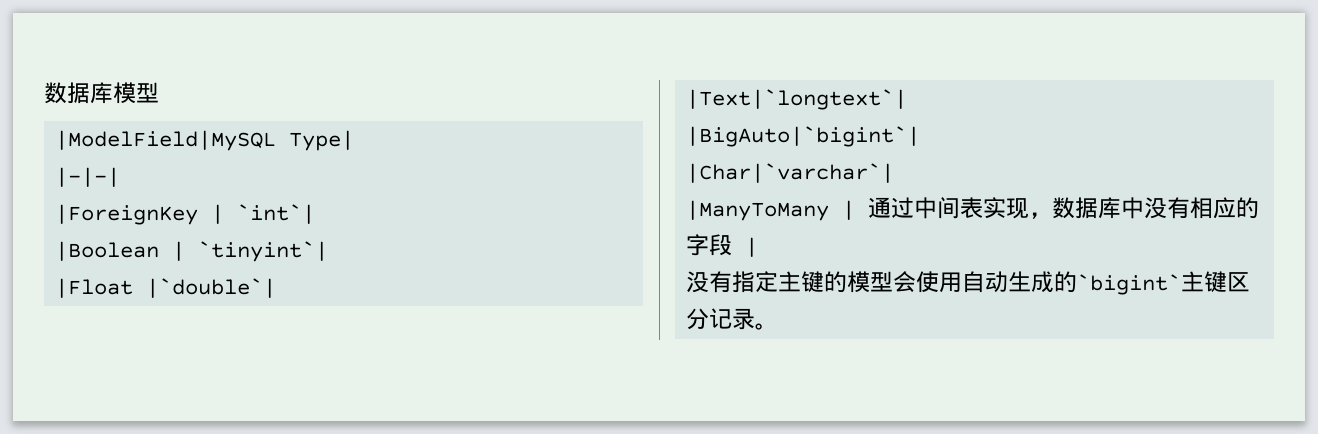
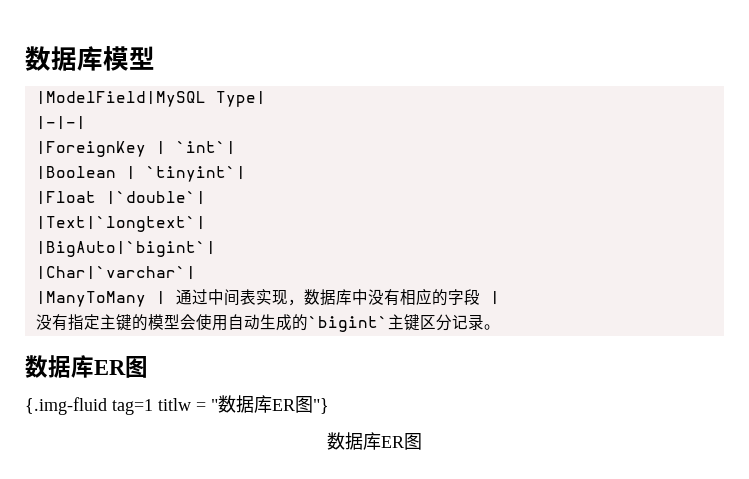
(778, 326) none -> [25,355,148,378] [25,395,329,415] [327,432,422,450] // 数据库ER图 // {.img-fluid tag=1 titlw = "数据库ER图"} // 数据库ER图

